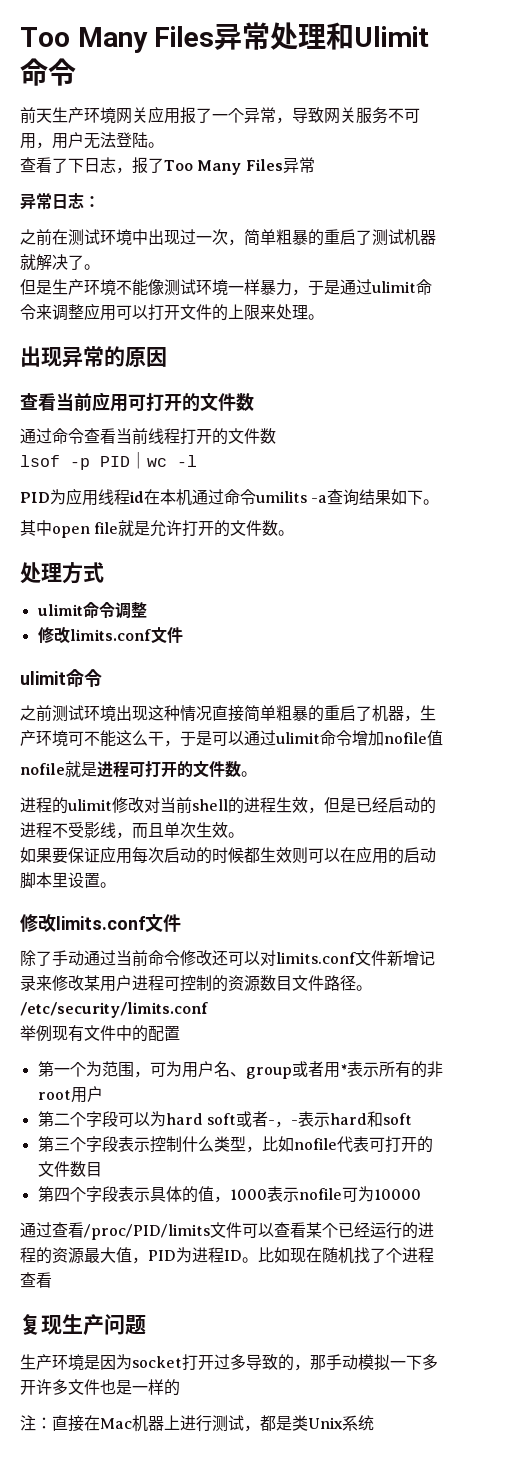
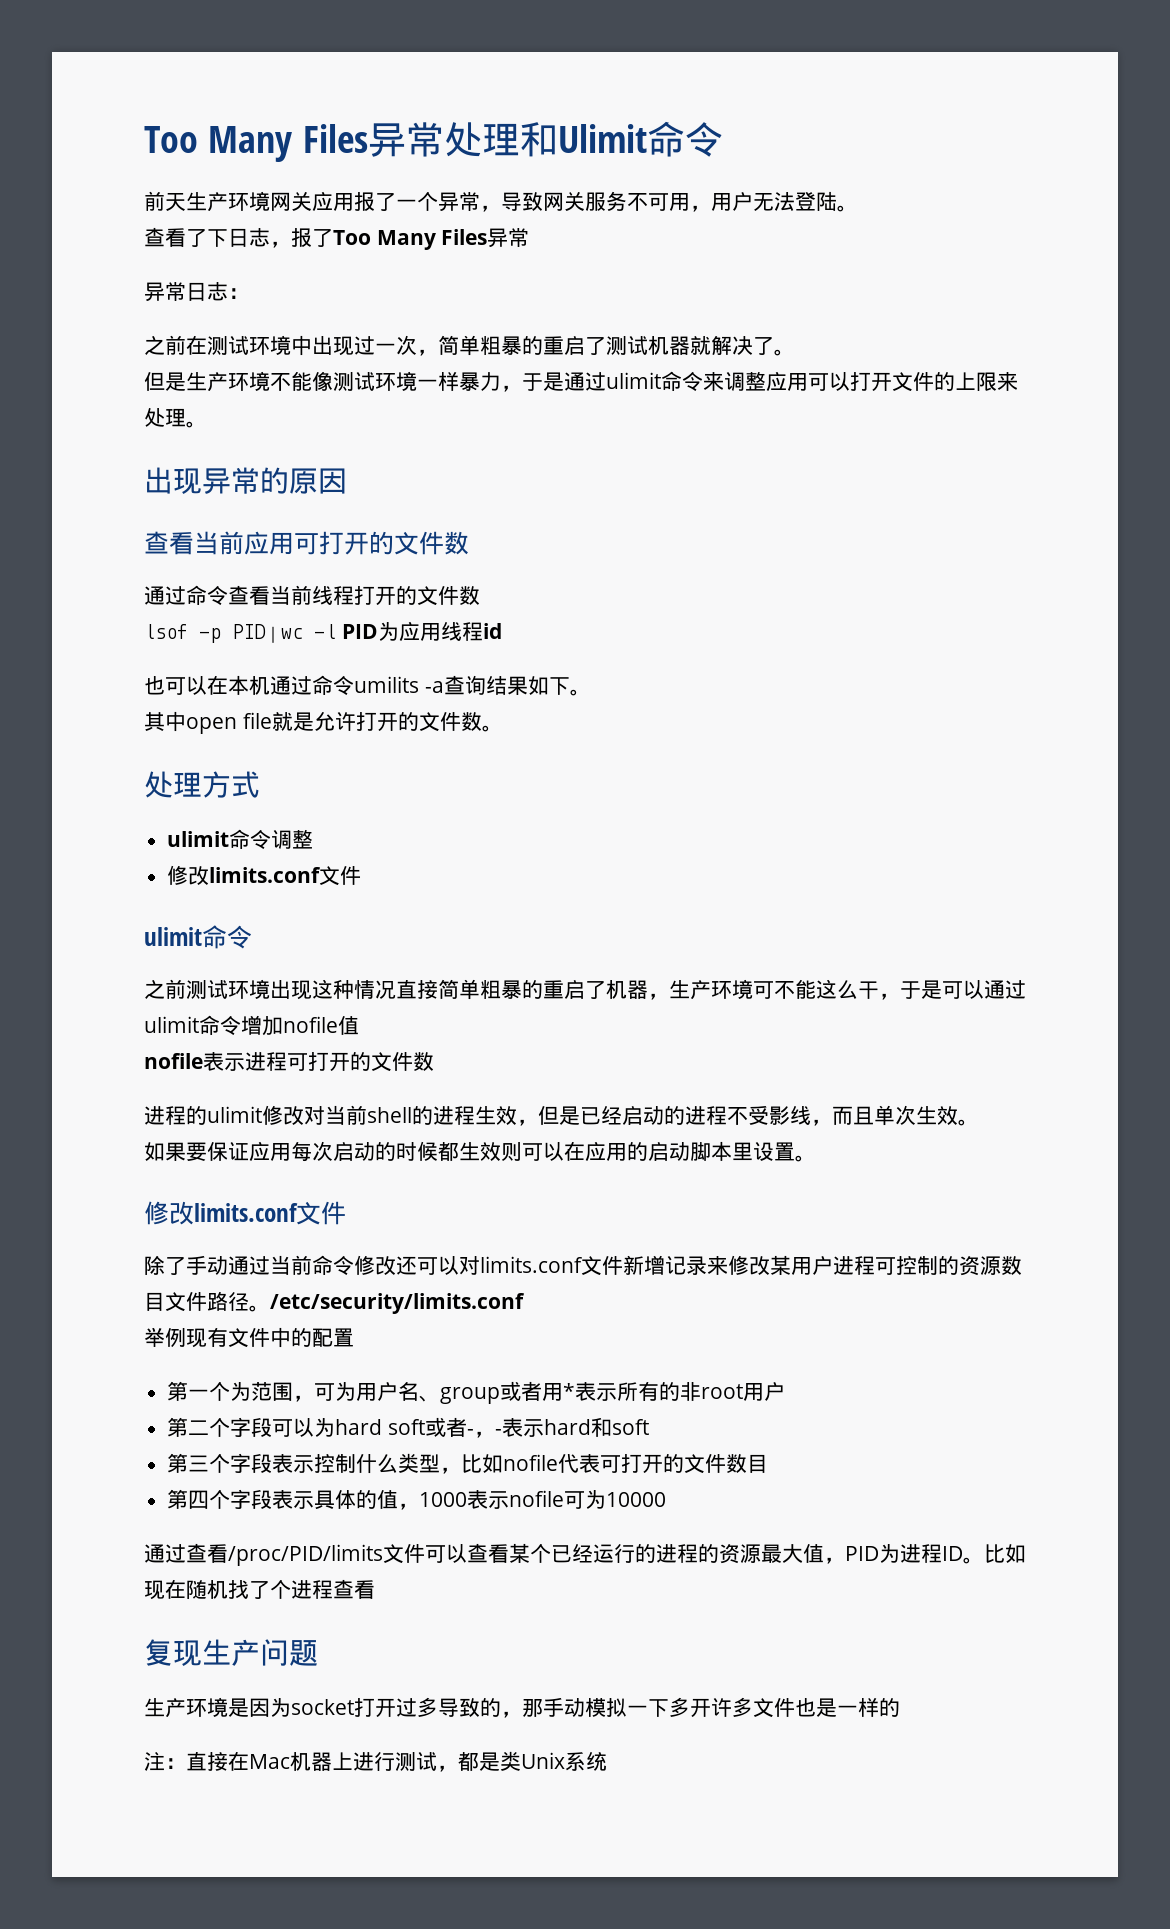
(197, 461) // -> (336, 631) none
(144, 497) none -> [144,676,207,695] // 也可以
[65,761,97,777] 就是 -> [203,1052,245,1071] 表示
[241,771,257,777] 。 -> (434, 1061) none

